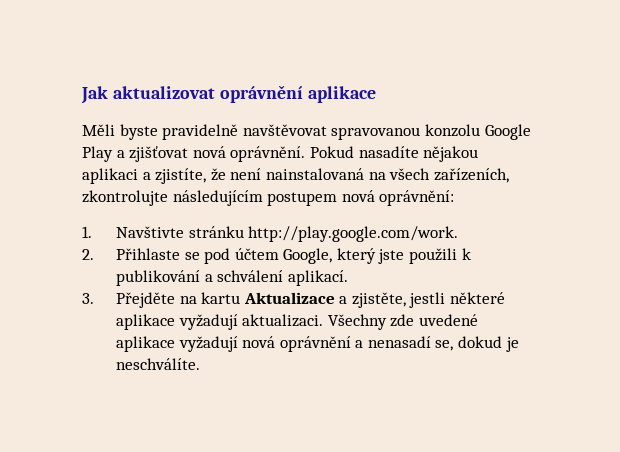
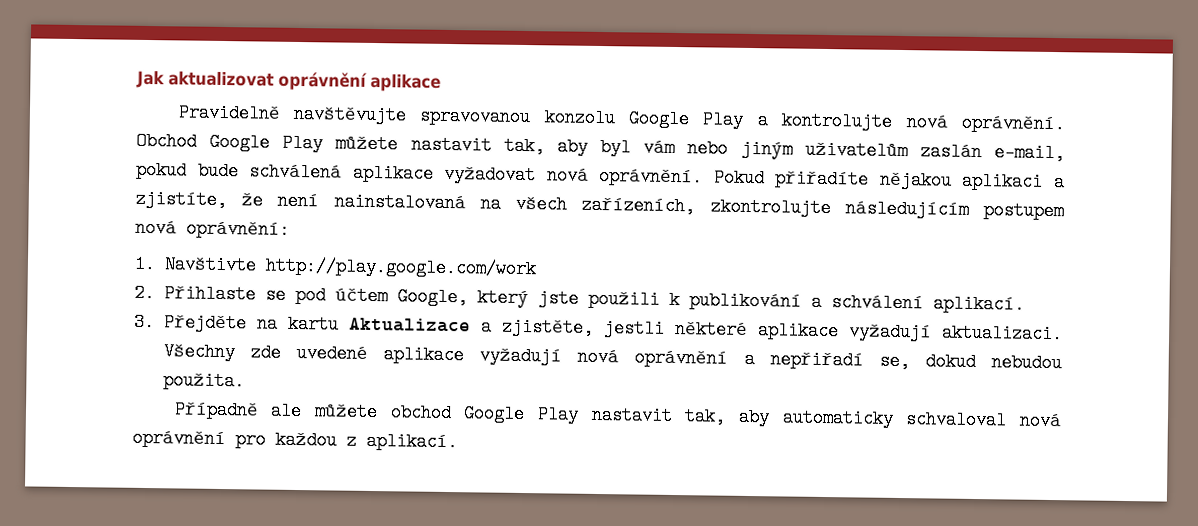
[82,124,327,140] Měli byste pravidelně navštěvovat -> [177,103,407,125] Pravidelně navštěvujte
[129,146,189,162] zjišťovat -> [781,111,1066,134] [136,131,1065,163] [136,160,537,185] kontrolujte nová oprávnění. Obchod Google Play můžete nastavit tak, aby byl vám nebo jiným uživatelům zaslán e-mail, pokud bude schválená aplikace vyžadovat
[358,146,419,158] nasadíte -> [775,169,870,189] přiřadíte
[188,226,459,242] stránku http://play.google.com/work. -> [264,256,537,279] http://play.google.com/work
[367,336,431,348] nenasadí -> [769,350,864,370] nepřiřadí
[505,337,519,352] [115,358,200,370] je neschválíte. -> [991,353,1062,373] [162,371,245,391] [173,400,1062,431] [132,428,458,452] nebudou použita. // Případně ale můžete obchod Google Play nastavit tak, aby automaticky schvaloval nová oprávnění pro každou z aplikací.

